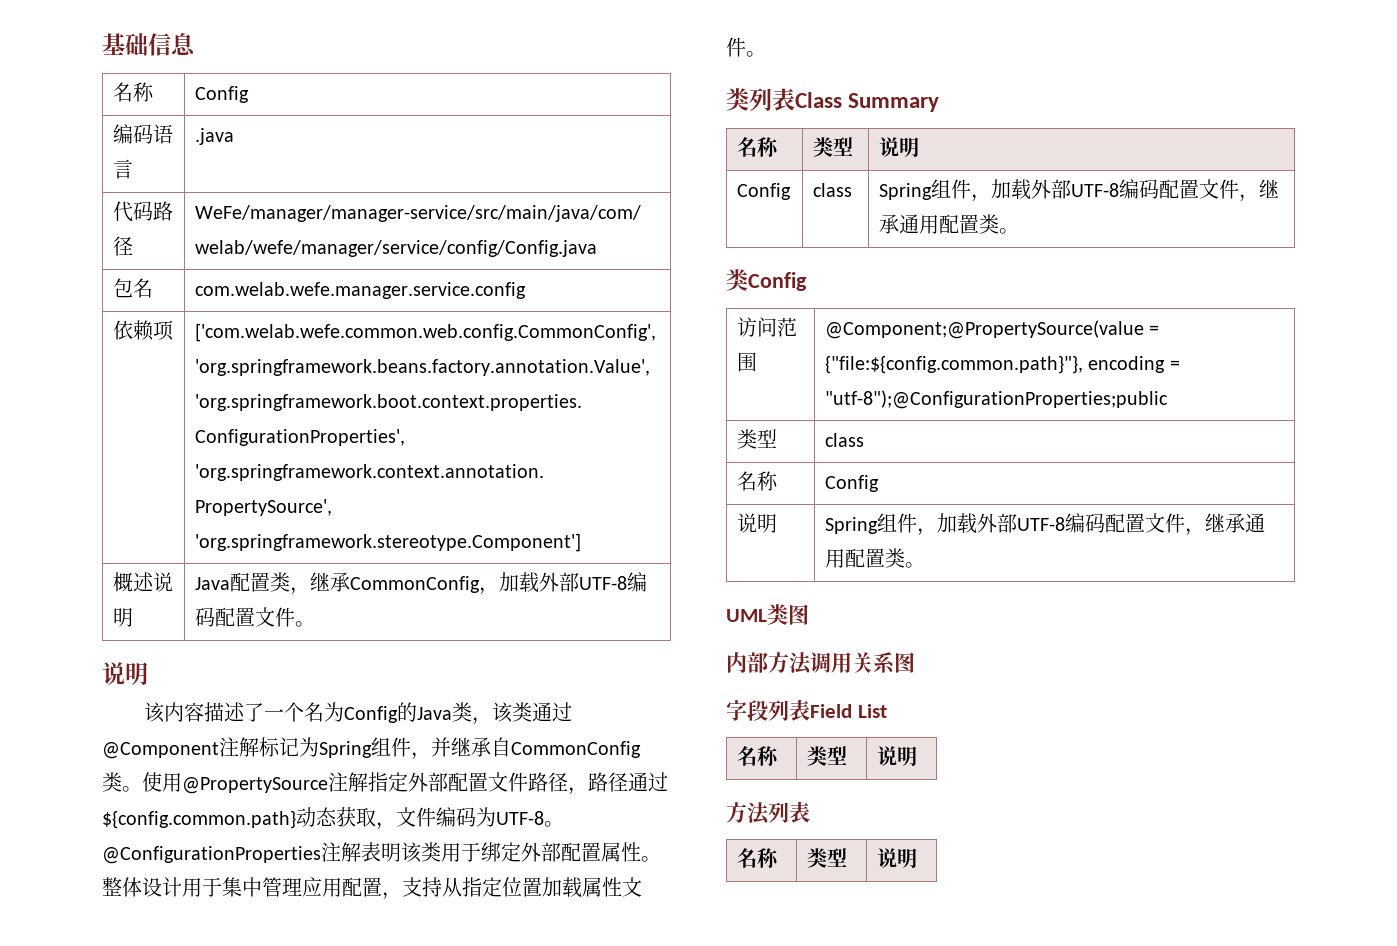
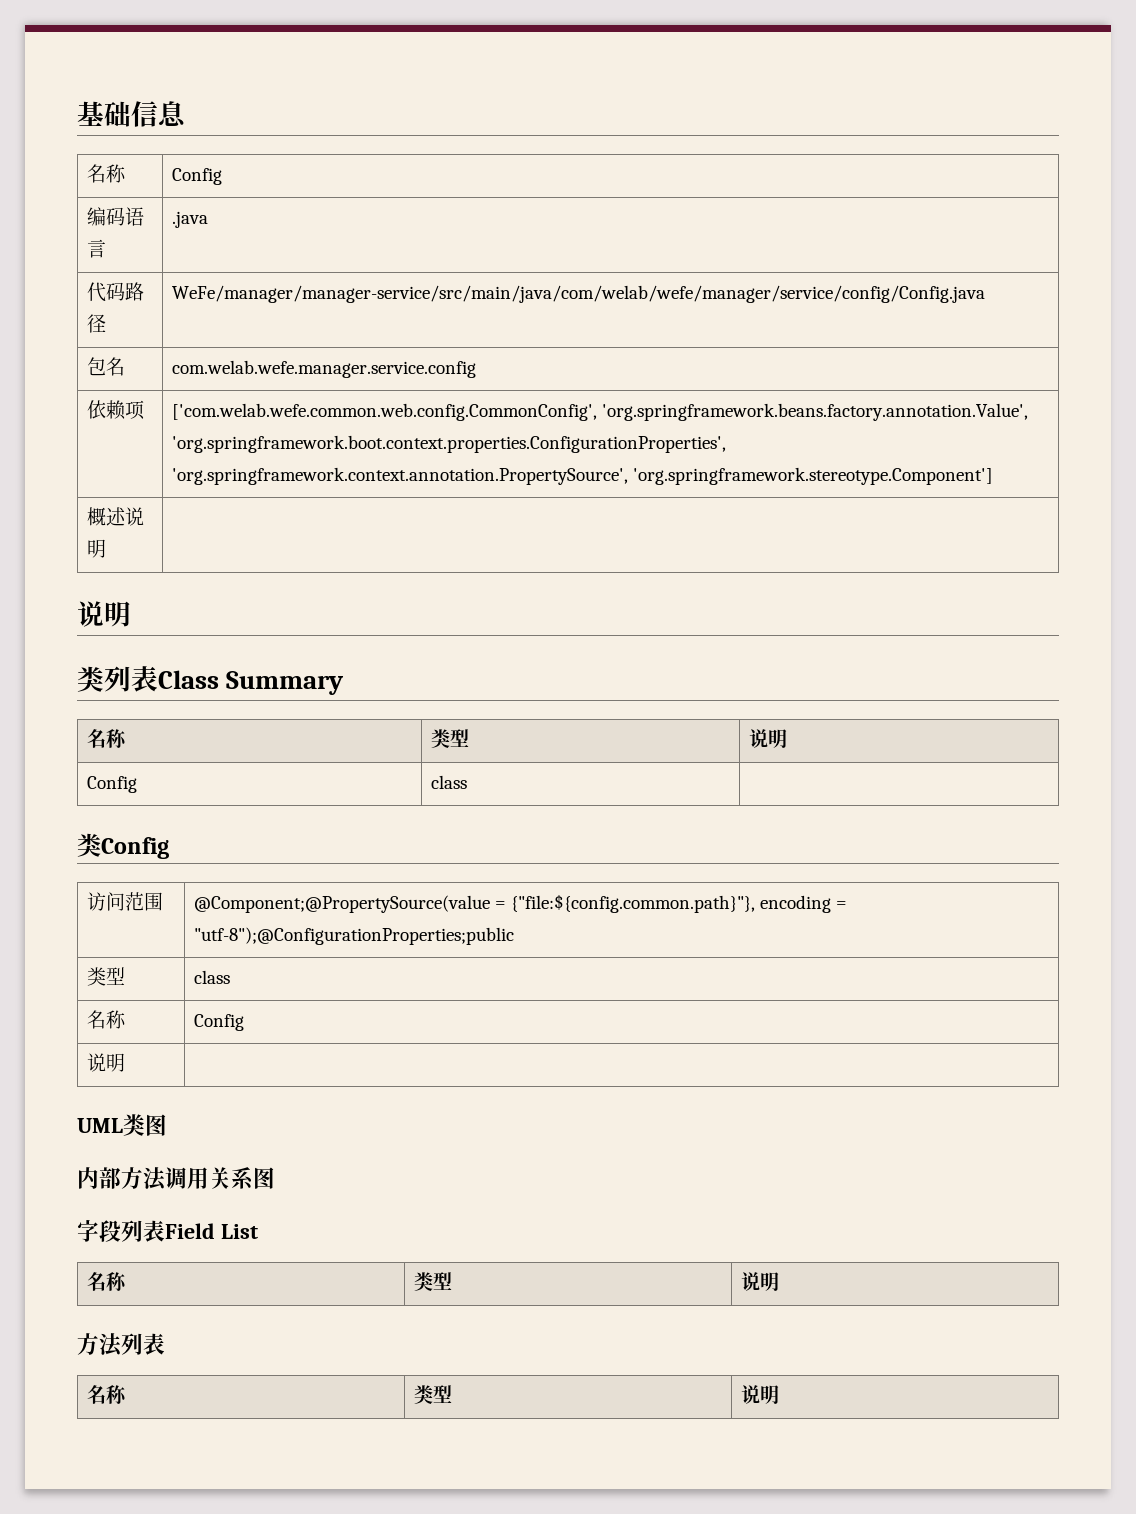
[195,572,648,595] [195,607,316,627] [102,662,148,685] [143,702,572,725] [102,737,641,760] [102,772,668,795] [102,807,564,830] [102,842,661,864] [102,877,642,900] [726,37,766,57] Java配置类，继承CommonConfig，加载外部UTF-8编码配置文件。 // 说明 // 该内容描述了一个名为Config的Java类，该类通过@Component注解标记为Spring组件，并继承自CommonConfig类。使用@PropertySource注解指定外部配置文件路径，路径通过${config.common.path}动态获取，文件编码为UTF-8。@ConfigurationProperties注解表明该类用于绑定外部配置属性。整体设计用于集中管理应用配置，支持从指定位置加载属性文件。 -> [77,601,131,627] // 说明
[879,179,1280,202] [879,214,1020,234] Spring组件，加载外部UTF-8编码配置文件，继承通用配置类。 -> (467, 782) none
[825,513,1266,536] [825,548,926,568] Spring组件，加载外部UTF-8编码配置文件，继承通用配置类。 -> (125, 1062) none

